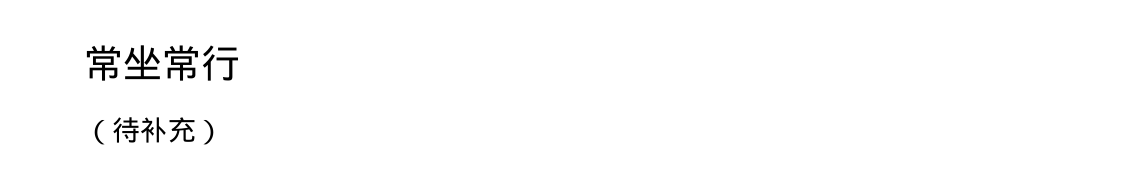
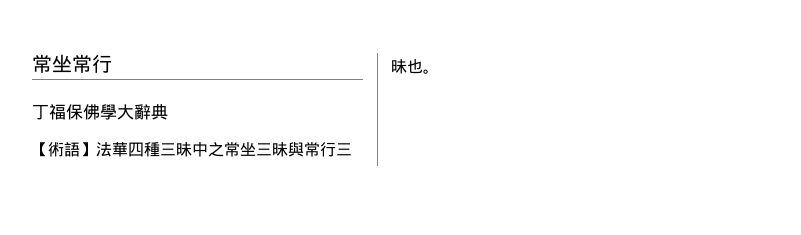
[84,117,224,145] （待补充） -> [32,104,168,120] [32,142,352,157] [391,59,439,74] 丁福保佛學大辭典 // 【術語】法華四種三昧中之常坐三昧與常行三昧也。

